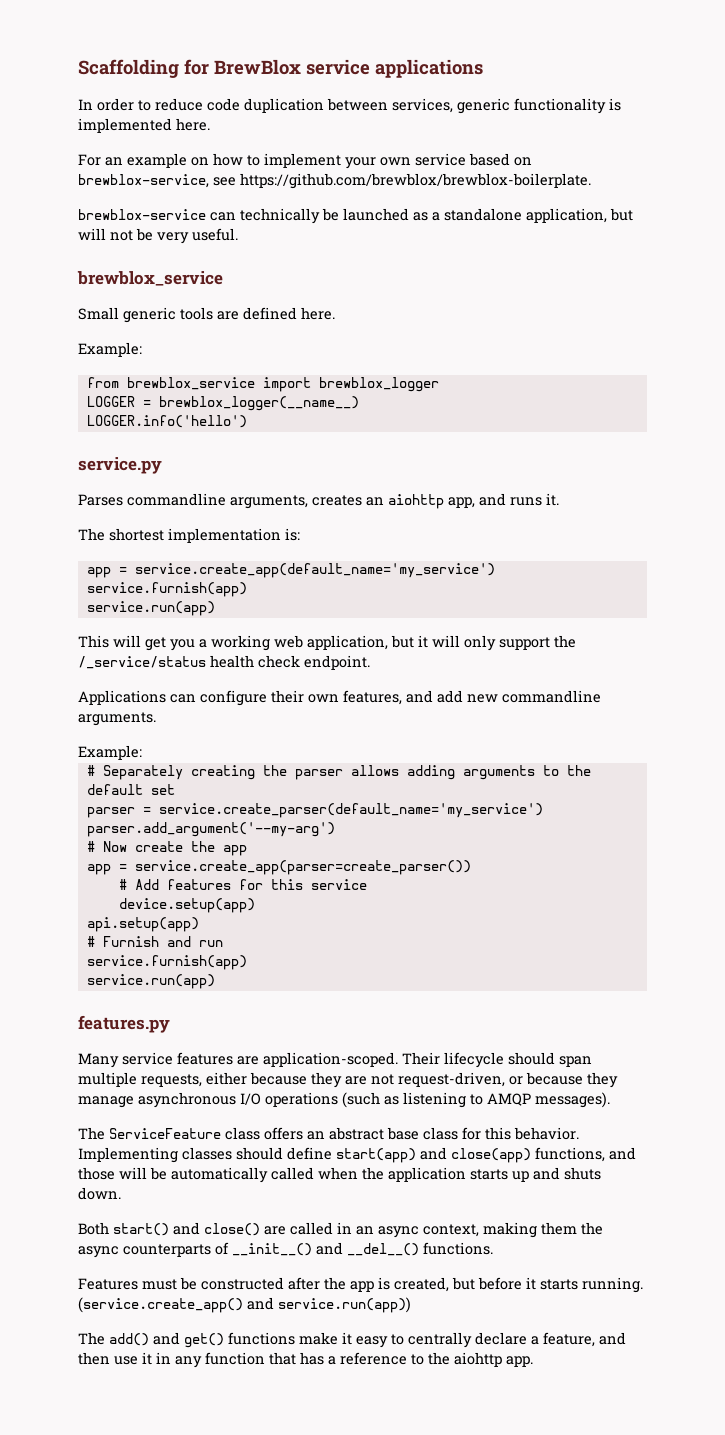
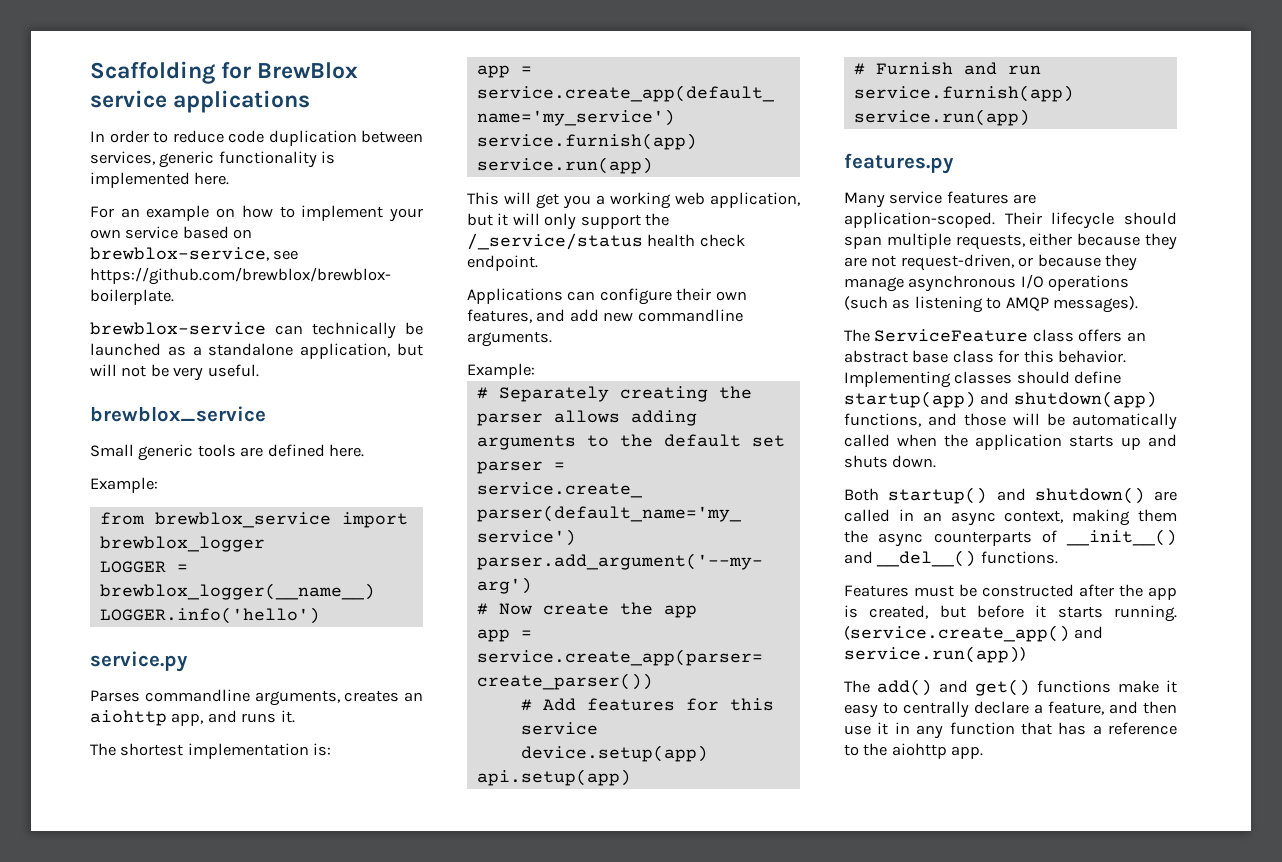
[336,1147,531,1163] start(app) and close(app) -> [844,391,1157,408] startup(app) and shutdown(app)
[113,1222,260,1236] start() and close() -> [888,487,1145,504] startup() and shutdown()

